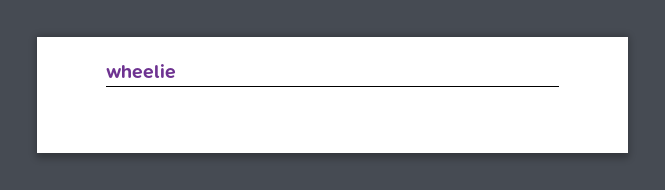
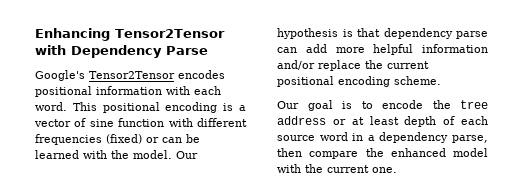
[106,64,176,79] wheelie -> [35,28,225,41] [35,45,208,58] [35,70,225,81] [35,86,221,97] [35,102,247,113] [34,118,247,127] [35,134,200,145] [35,150,198,159] [277,28,488,39] [277,44,488,55] [277,60,429,71] [277,76,441,87] [277,100,488,111] [277,116,488,127] [277,132,488,143] [277,148,488,159] [277,164,397,173] Enhancing Tensor2Tensor with Dependency Parse // Google's Tensor2Tensor encodes positional information with each word. This positional encoding is a vector of sine function with different frequencies (fixed) or can be learned with the model. Our hypothesis is that dependency parse can add more helpful information and/or replace the current positional encoding scheme. // Our goal is to encode the tree address or at least depth of each source word in a dependency parse, then compare the enhanced model with the current one.

